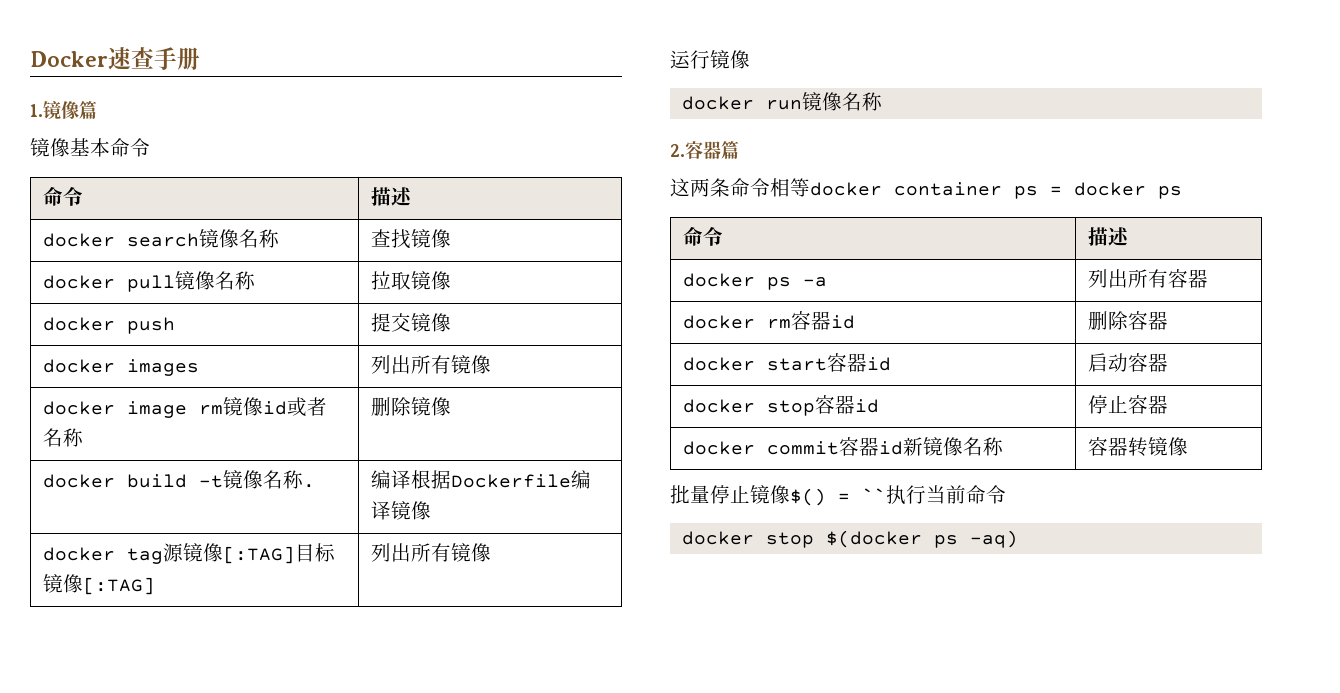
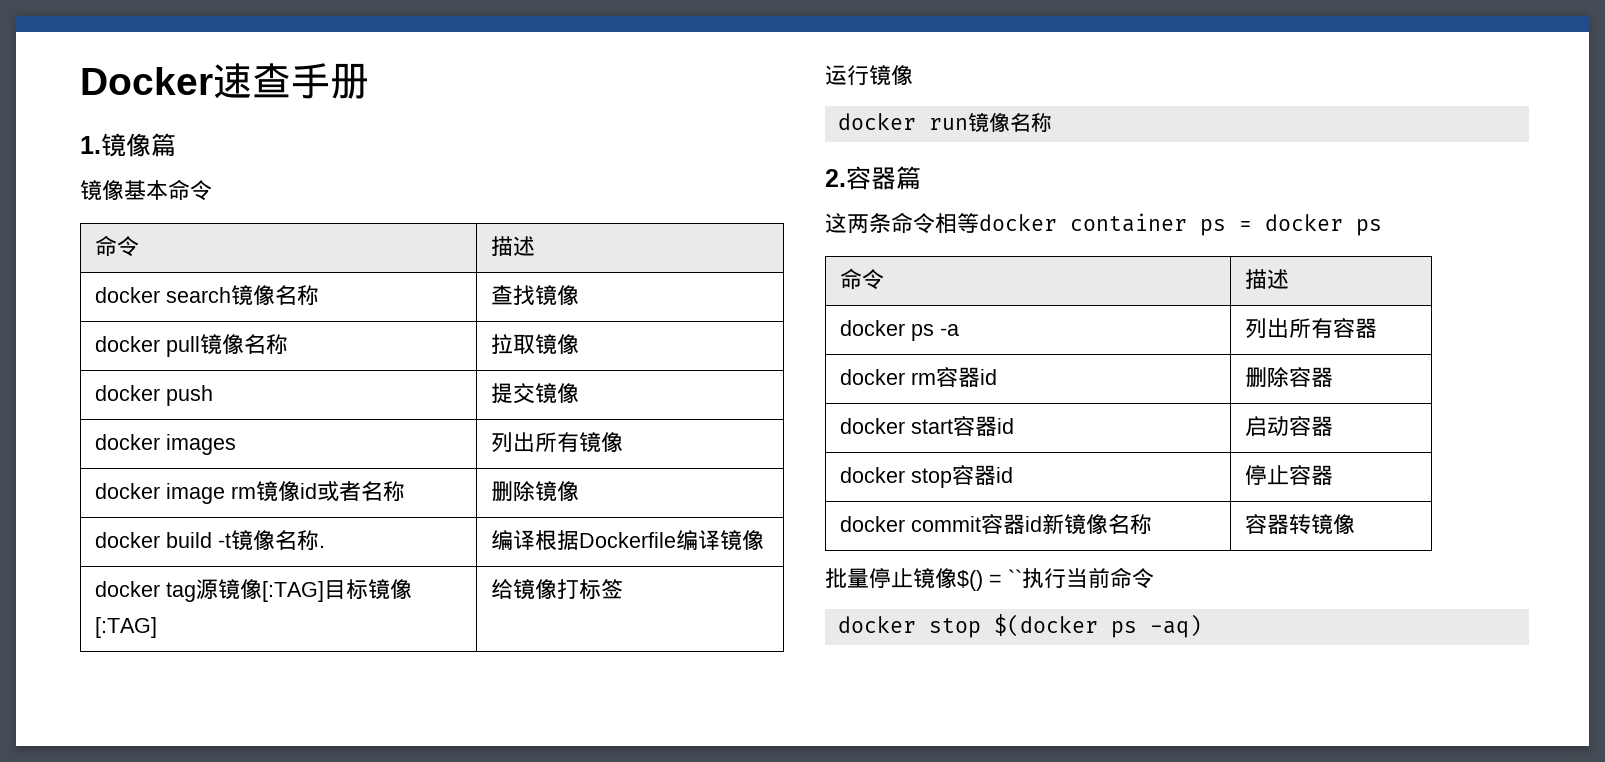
[371,543,492,562] 列出所有镜像 -> [491,579,624,600] 给镜像打标签

